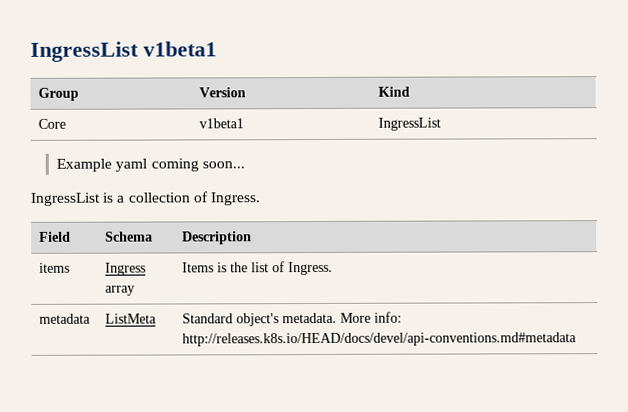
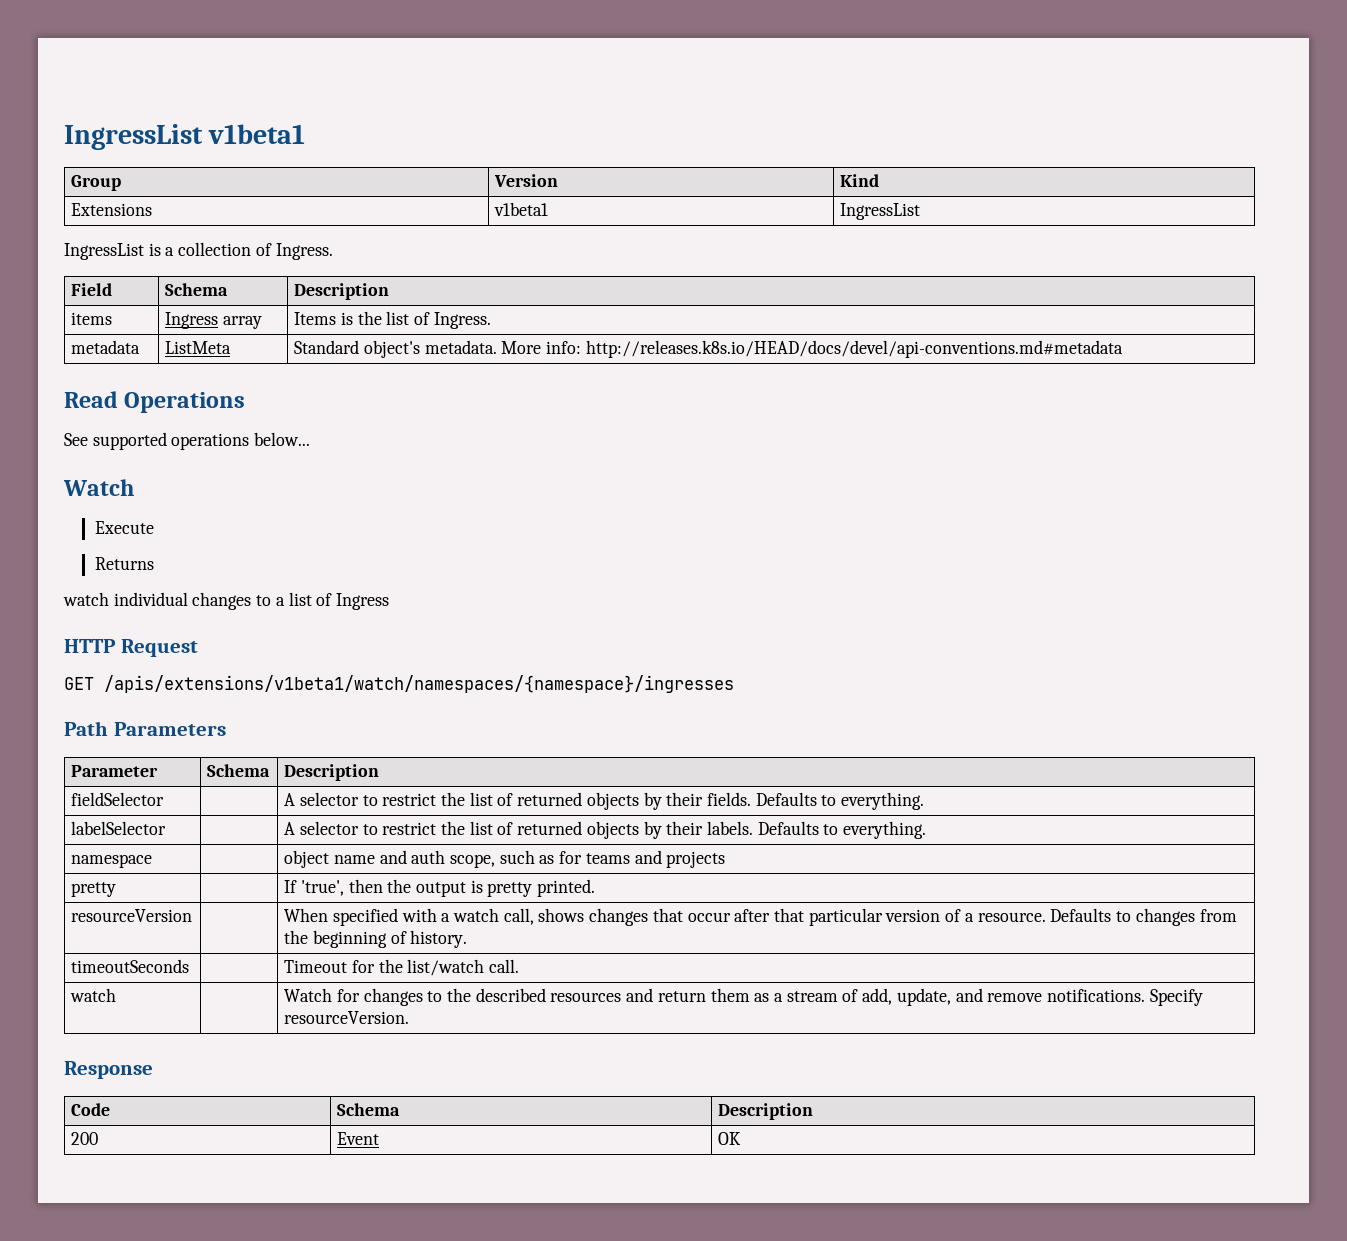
[37,118,66,129] Core -> [71,203,153,216] Extensions
[56,158,245,172] // Example yaml coming soon... -> (921, 211) none
(577, 339) none -> [64,391,246,413] [64,432,311,450] [63,479,134,496] [94,521,154,534] [94,557,154,570] [63,592,390,610] [64,639,198,657] [64,675,734,693] [64,721,226,736] [71,765,159,777] [207,764,271,777] [284,764,380,781] [71,792,165,806] [284,792,925,810] [71,821,167,835] [284,821,927,839] [71,854,153,868] [284,850,726,868] [71,882,117,897] [284,879,596,897] [71,909,193,922] [284,908,1237,926] [284,930,468,948] [71,959,190,973] [284,959,519,976] [70,988,117,1002] [284,988,1203,1006] [284,1011,410,1024] [64,1061,153,1079] [71,1103,111,1116] [337,1103,401,1116] [718,1103,814,1120] [71,1132,99,1145] [337,1132,380,1145] [718,1132,742,1145] // Read Operations // See supported operations below... // Watch // Execute // Returns // watch individual changes to a list of Ingress // HTTP Request // GET /apis/extensions/v1beta1/watch/namespaces/{namespace}/ingresses // Path Parameters // Parameter | Schema | Description // fieldSelector | | A selector to restrict the list of returned objects by their fields. Defaults to everything. // labelSelector | | A selector to restrict the list of returned objects by their labels. Defaults to everything. // namespace | | object name and auth scope, such as for teams and projects // pretty | | If 'true', then the output is pretty printed. // resourceVersion | | When specified with a watch call, shows changes that occur after that particular version of a resource. Defaults to changes from the beginning of history. // timeoutSeconds | | Timeout for the list/watch call. // watch | | Watch for changes to the described resources and return them as a stream of add, update, and remove notifications. Specify resourceVersion. // Response // Code | Schema | Description // 200 | Event | OK

